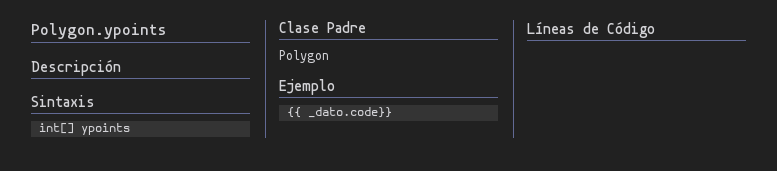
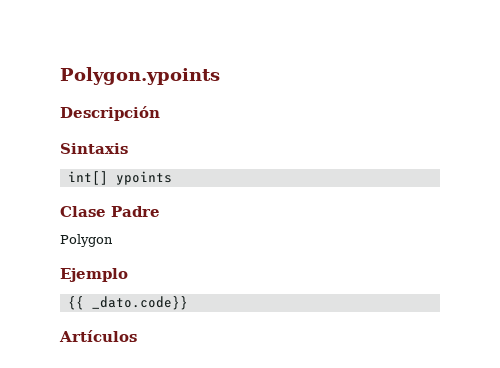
[527,21,655,38] Líneas de Código -> [59,330,137,342] Artículos

